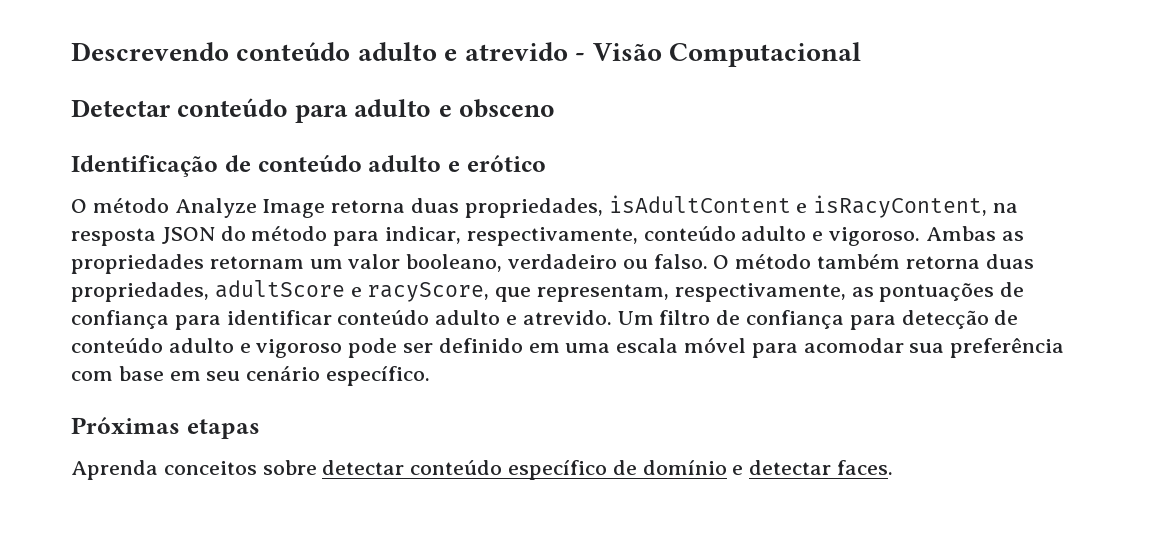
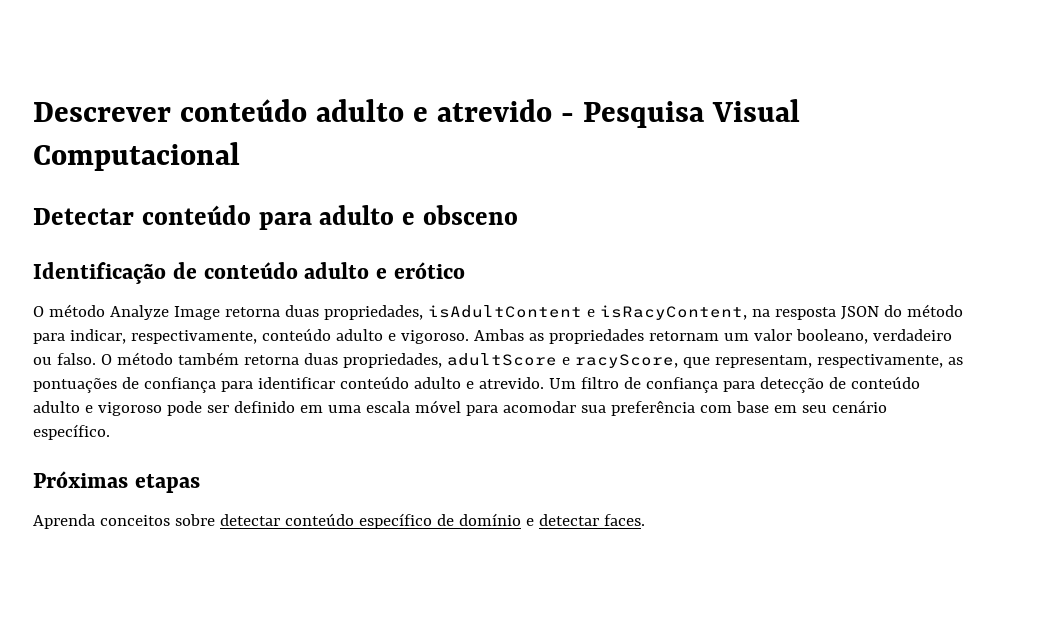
[71,42,229,61] Descrevendo -> [33,102,171,122] Descrever
[592,43,662,61] Visão -> [583,99,801,128] Pesquisa Visual

